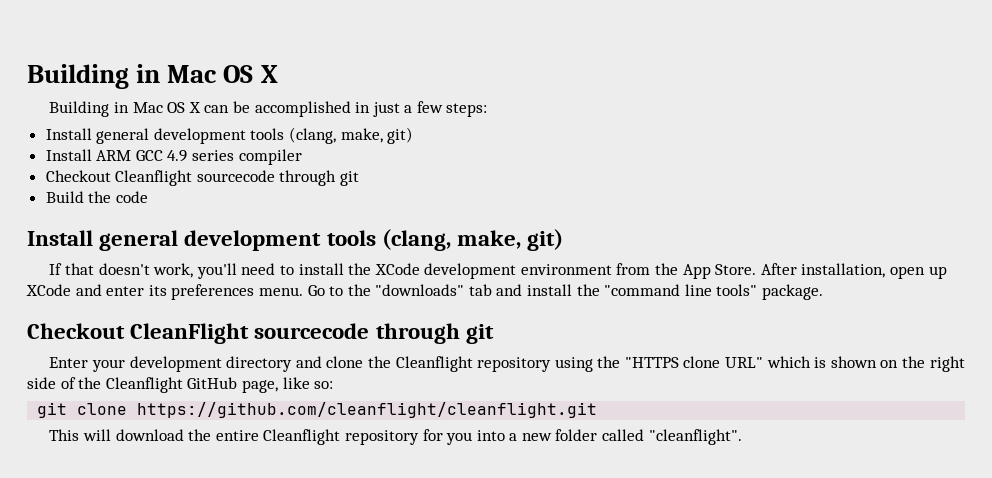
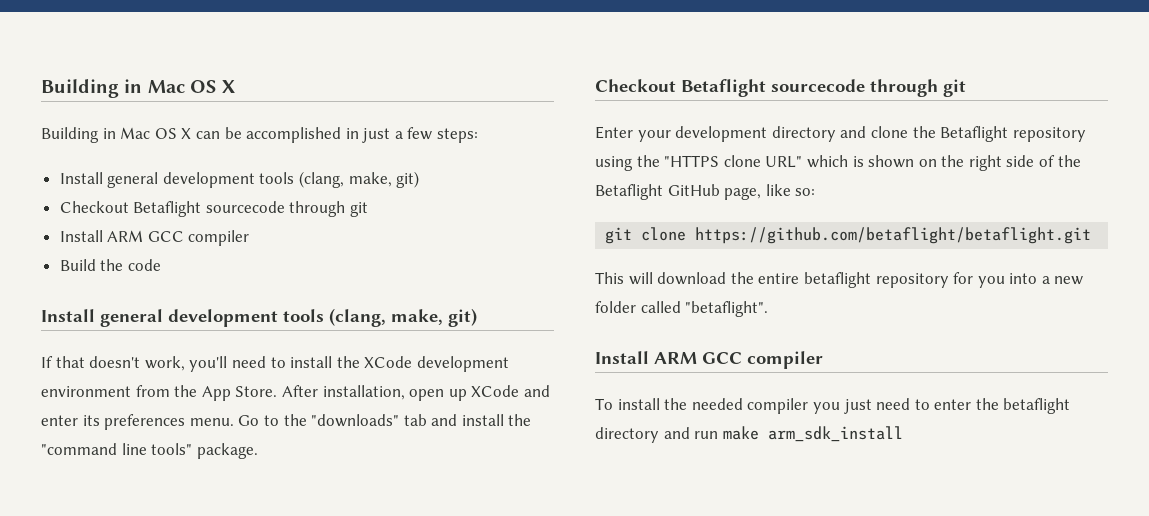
[45,149,302,165] [45,170,360,186] // Install ARM GCC 4.9 series compiler // Checkout Cleanflight sourcecode through git -> [59,201,369,217] [59,230,250,246] // Checkout Betaflight sourcecode through git // Install ARM GCC compiler
[130,323,250,344] CleanFlight -> [681,79,766,97] Betaflight
[395,356,473,372] Cleanflight -> [940,126,1009,142] Betaflight
[105,377,183,393] Cleanflight -> [595,184,663,200] Betaflight
[137,402,598,418] https://github.com/cleanflight/cleanflight.git -> [695,227,1092,244] https://github.com/betaflight/betaflight.git
[263,429,341,445] Cleanflight -> [803,272,871,288] betaflight
[648,429,742,445] "cleanflight". -> [685,301,769,317] [595,351,823,369] [595,398,1071,414] [595,426,903,443] "betaflight". // Install ARM GCC compiler // To install the needed compiler you just need to enter the betaflight directory and run make arm_sdk_install

